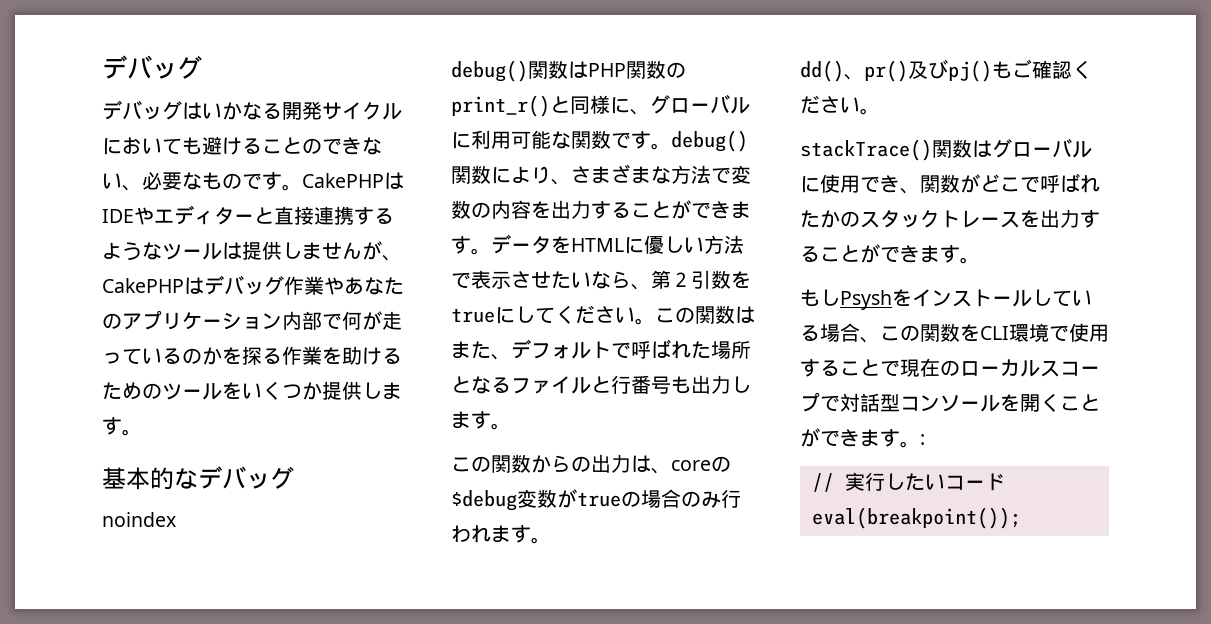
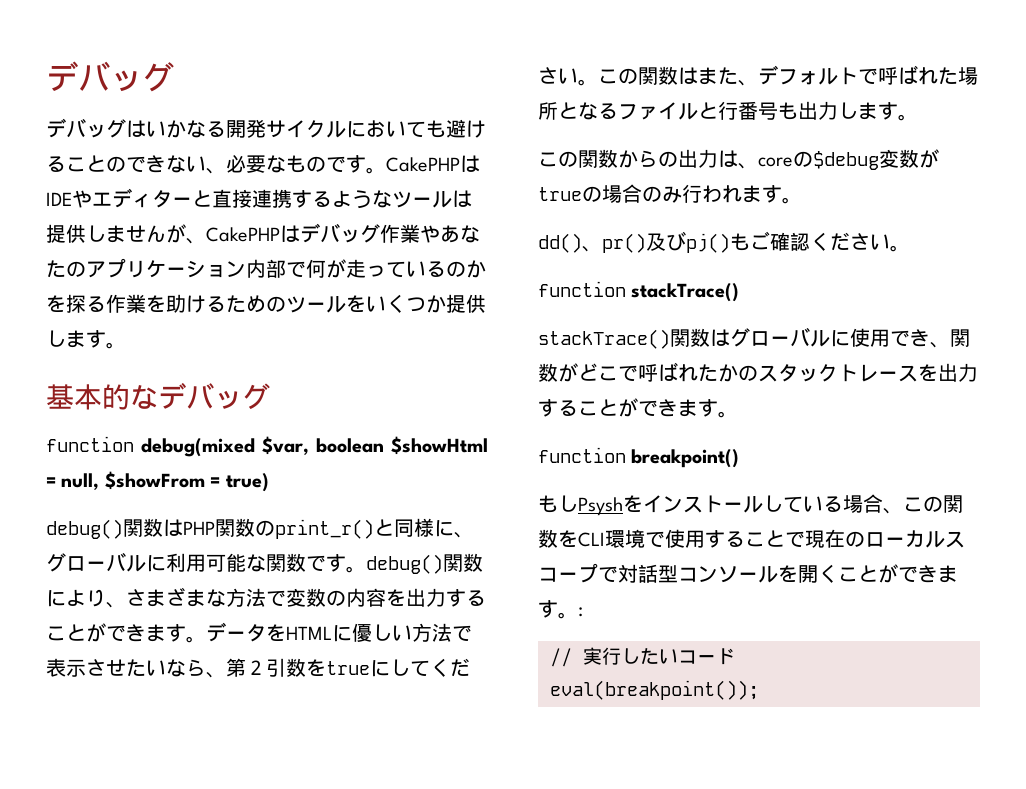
[102,512,176,527] noindex -> [46,436,488,457] [46,471,269,492] function debug(mixed $var, boolean $showHtml = null, $showFrom = true)
(880, 111) none -> [538,281,740,302] // function stackTrace()
(980, 260) none -> [538,447,740,468] // function breakpoint()

